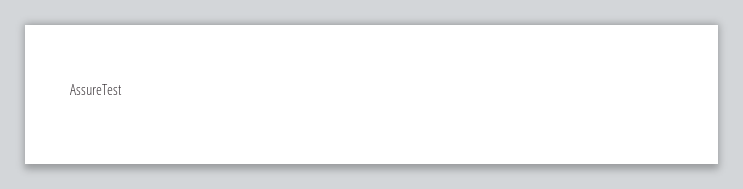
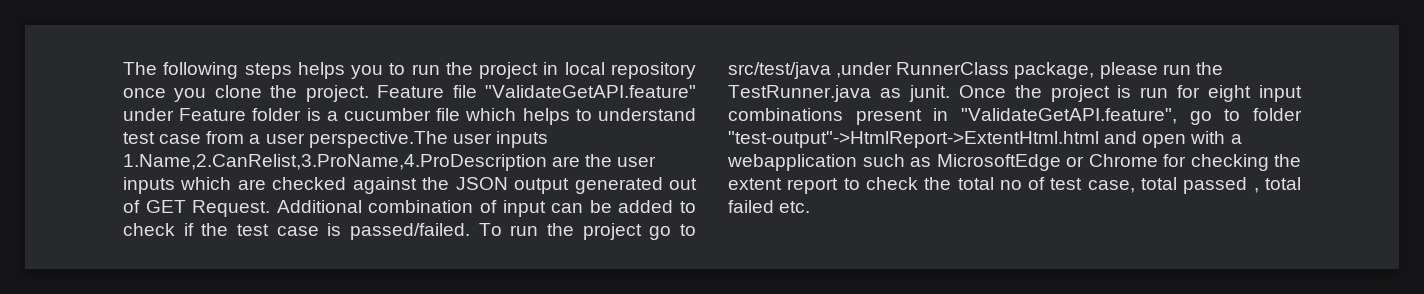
[70,84,122,95] AssureTest -> [123,62,696,79] [123,85,697,102] [123,108,696,125] [123,131,548,148] [123,154,657,171] [123,177,698,194] [123,200,697,217] [123,223,696,240] [728,62,1223,79] [728,85,1302,102] [728,108,1302,125] [728,131,1242,148] [727,154,1301,171] [728,177,1301,194] [728,200,811,213] The following steps helps you to run the project in local repository once you clone the project. Feature file "ValidateGetAPI.feature" under Feature folder is a cucumber file which helps to understand test case from a user perspective.The user inputs 1.Name,2.CanRelist,3.ProName,4.ProDescription are the user inputs which are checked against the JSON output generated out of GET Request. Additional combination of input can be added to check if the test case is passed/failed. To run the project go to src/test/java ,under RunnerClass package, please run the TestRunner.java as junit. Once the project is run for eight input combinations present in "ValidateGetAPI.feature", go to folder "test-output"->HtmlReport->ExtentHtml.html and open with a webapplication such as MicrosoftEdge or Chrome for checking the extent report to check the total no of test case, total passed , total failed etc.

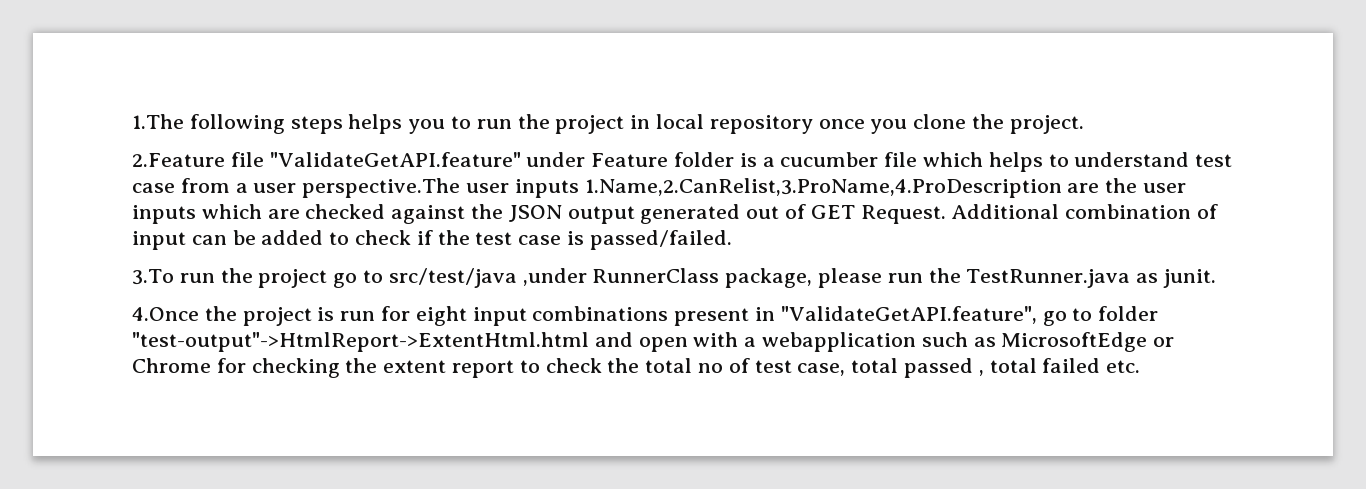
[123,62,157,75] The -> [132,114,184,129] 1.The
[377,85,445,98] Feature -> [132,153,225,167] // 2.Feature
[478,223,502,236] To -> [132,269,174,285] // 3.To
[958,85,1006,98] Once -> [132,307,199,321] // 4.Once

